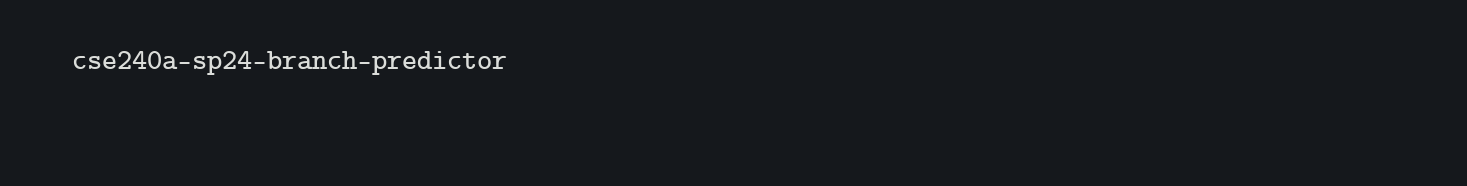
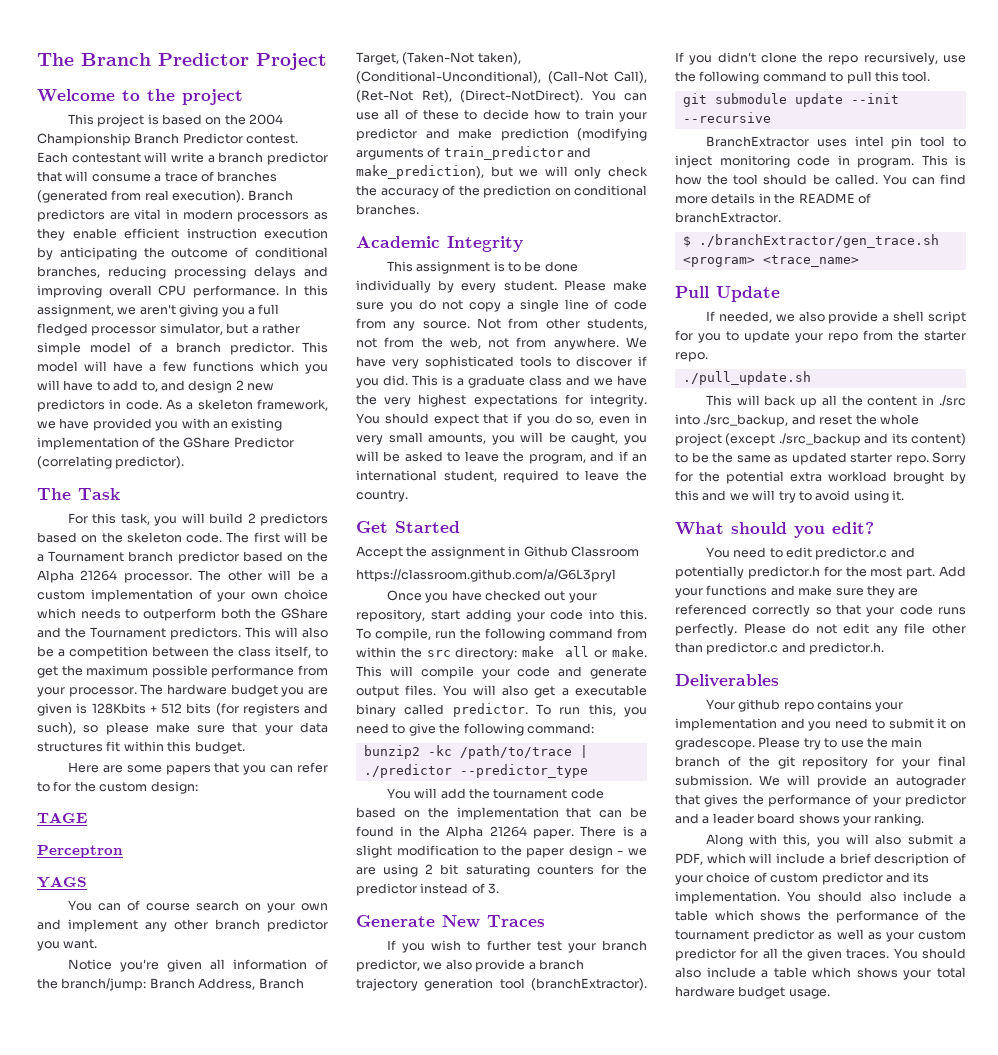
[72,51,507,75] cse240a-sp24-branch-predictor -> [37,53,327,70] [37,89,243,105] [67,114,284,127] [37,133,299,146] [37,152,328,165] [37,171,278,182] [37,190,293,203] [37,209,328,222] [37,228,328,241] [37,247,328,260] [37,266,328,279] [37,285,328,298] [37,304,280,317] [37,323,300,336] [37,342,328,355] [37,361,328,374] [37,380,274,393] [37,399,328,412] [37,418,283,431] [37,437,294,450] [37,456,185,469] [37,488,120,500] [67,513,329,526] [37,532,328,543] [37,551,328,564] [37,570,328,583] [37,589,329,602] [37,608,328,621] [37,627,328,640] [37,646,328,659] [37,665,328,678] [37,684,328,697] [37,703,328,716] [37,722,328,735] [37,741,245,754] [67,762,329,775] [37,781,198,794] [37,812,87,823] [37,845,123,858] [37,876,87,888] [67,900,328,913] [37,919,328,932] [37,939,98,951] [67,959,328,972] [37,978,304,991] [356,52,521,65] [356,71,647,84] [356,90,647,103] [356,109,647,122] [356,128,647,141] [356,146,592,160] [356,165,648,179] [356,185,647,198] [356,204,419,215] [356,236,523,252] [386,261,578,274] [356,280,647,293] [356,299,647,312] [356,318,647,331] [356,337,647,350] [356,356,647,369] [356,375,647,388] [356,394,647,407] [356,413,647,426] [356,432,647,445] [356,451,647,464] [356,470,647,483] [356,490,408,502] [356,521,460,533] [356,546,639,559] [356,569,616,582] [386,590,597,603] [356,609,647,622] [356,628,647,641] [356,646,647,660] [356,666,647,679] [356,685,647,698] [356,703,647,717] [356,723,594,736] [363,745,588,759] [363,764,588,778] [386,788,604,799] [356,807,647,820] [356,826,647,839] [356,845,647,858] [356,864,647,877] [356,883,500,896] [356,915,545,928] [386,940,647,953] [356,959,584,972] [356,978,647,991] [675,52,966,65] [675,71,931,84] [682,93,899,107] [682,112,771,123] [705,136,966,149] [675,155,966,168] [675,174,966,185] [675,193,871,204] [675,212,781,223] [682,234,939,248] [682,255,859,267] [675,286,780,302] [705,311,966,324] [675,330,966,343] [675,352,708,362] [682,371,811,385] [705,395,966,408] [675,414,919,427] [675,433,966,446] [675,452,966,465] [675,471,966,484] [675,490,904,503] [675,522,874,538] [705,547,915,560] [675,566,966,579] [675,585,919,598] [675,604,966,617] [675,623,966,636] [675,642,885,655] [675,674,779,687] [705,699,904,712] [675,718,966,731] [675,737,923,750] [675,756,966,769] [675,775,966,788] [675,794,966,807] [675,813,925,826] [705,834,966,847] [675,853,966,866] [675,872,930,885] [675,891,966,904] [675,910,966,923] [675,929,966,942] [675,948,966,961] [675,967,966,980] [675,986,830,999] The Branch Predictor Project // Welcome to the project // This project is based on the 2004 Championship Branch Predictor contest. Each contestant will write a branch predictor that will consume a trace of branches (generated from real execution). Branch predictors are vital in modern processors as they enable efficient instruction execution by anticipating the outcome of conditional branches, reducing processing delays and improving overall CPU performance. In this assignment, we aren't giving you a full fledged processor simulator, but a rather simple model of a branch predictor. This model will have a few functions which you will have to add to, and design 2 new predictors in code. As a skeleton framework, we have provided you with an existing implementation of the GShare Predictor (correlating predictor). // The Task // For this task, you will build 2 predictors based on the skeleton code. The first will be a Tournament branch predictor based on the Alpha 21264 processor. The other will be a custom implementation of your own choice which needs to outperform both the GShare and the Tournament predictors. This will also be a competition between the class itself, to get the maximum possible performance from your processor. The hardware budget you are given is 128Kbits + 512 bits (for registers and such), so please make sure that your data structures fit within this budget. // Here are some papers that you can refer to for the custom design: // TAGE // Perceptron // YAGS // You can of course search on your own and implement any other branch predictor you want. // Notice you're given all information of the branch/jump: Branch Address, Branch Target, (Taken-Not taken), (Conditional-Unconditional), (Call-Not Call), (Ret-Not Ret), (Direct-NotDirect). You can use all of these to decide how to train your predictor and make prediction (modifying arguments of train_predictor and make_prediction), but we will only check the accuracy of the prediction on conditional branches. // Academic Integrity // This assignment is to be done individually by every student. Please make sure you do not copy a single line of code from any source. Not from other students, not from the web, not from anywhere. We have very sophisticated tools to discover if you did. This is a graduate class and we have the very highest expectations for integrity. You should expect that if you do so, even in very small amounts, you will be caught, you will be asked to leave the program, and if an international student, required to leave the country. // Get Started // Accept the assignment in Github Classroom // https://classroom.github.com/a/G6L3pryl // Once you have checked out your repository, start adding your code into this. To compile, run the following command from within the src directory: make all or make. This will compile your code and generate output files. You will also get a executable binary called predictor. To run this, you need to give the following command: // bunzip2 -kc /path/to/trace | ./predictor --predictor_type // You will add the tournament code based on the implementation that can be found in the Alpha 21264 paper. There is a slight modification to the paper design - we are using 2 bit saturating counters for the predictor instead of 3. // Generate New Traces // If you wish to further test your branch predictor, we also provide a branch trajectory generation tool (branchExtractor). If you didn't clone the repo recursively, use the following command to pull this tool. // git submodule update --init --recursive // BranchExtractor uses intel pin tool to inject monitoring code in program. This is how the tool should be called. You can find more details in the README of branchExtractor. // $ ./branchExtractor/gen_trace.sh <program> <trace_name> // Pull Update // If needed, we also provide a shell script for you to update your repo from the starter repo. // ./pull_update.sh // This will back up all the content in ./src into ./src_backup, and reset the whole project (except ./src_backup and its content) to be the same as updated starter repo. Sorry for the potential extra workload brought by this and we will try to avoid using it. // What should you edit? // You need to edit predictor.c and potentially predictor.h for the most part. Add your functions and make sure they are referenced correctly so that your code runs perfectly. Please do not edit any file other than predictor.c and predictor.h. // Deliverables // Your github repo contains your implementation and you need to submit it on gradescope. Please try to use the main branch of the git repository for your final submission. We will provide an autograder that gives the performance of your predictor and a leader board shows your ranking. // Along with this, you will also submit a PDF, which will include a brief description of your choice of custom predictor and its implementation. You should also include a table which shows the performance of the tournament predictor as well as your custom predictor for all the given traces. You should also include a table which shows your total hardware budget usage.

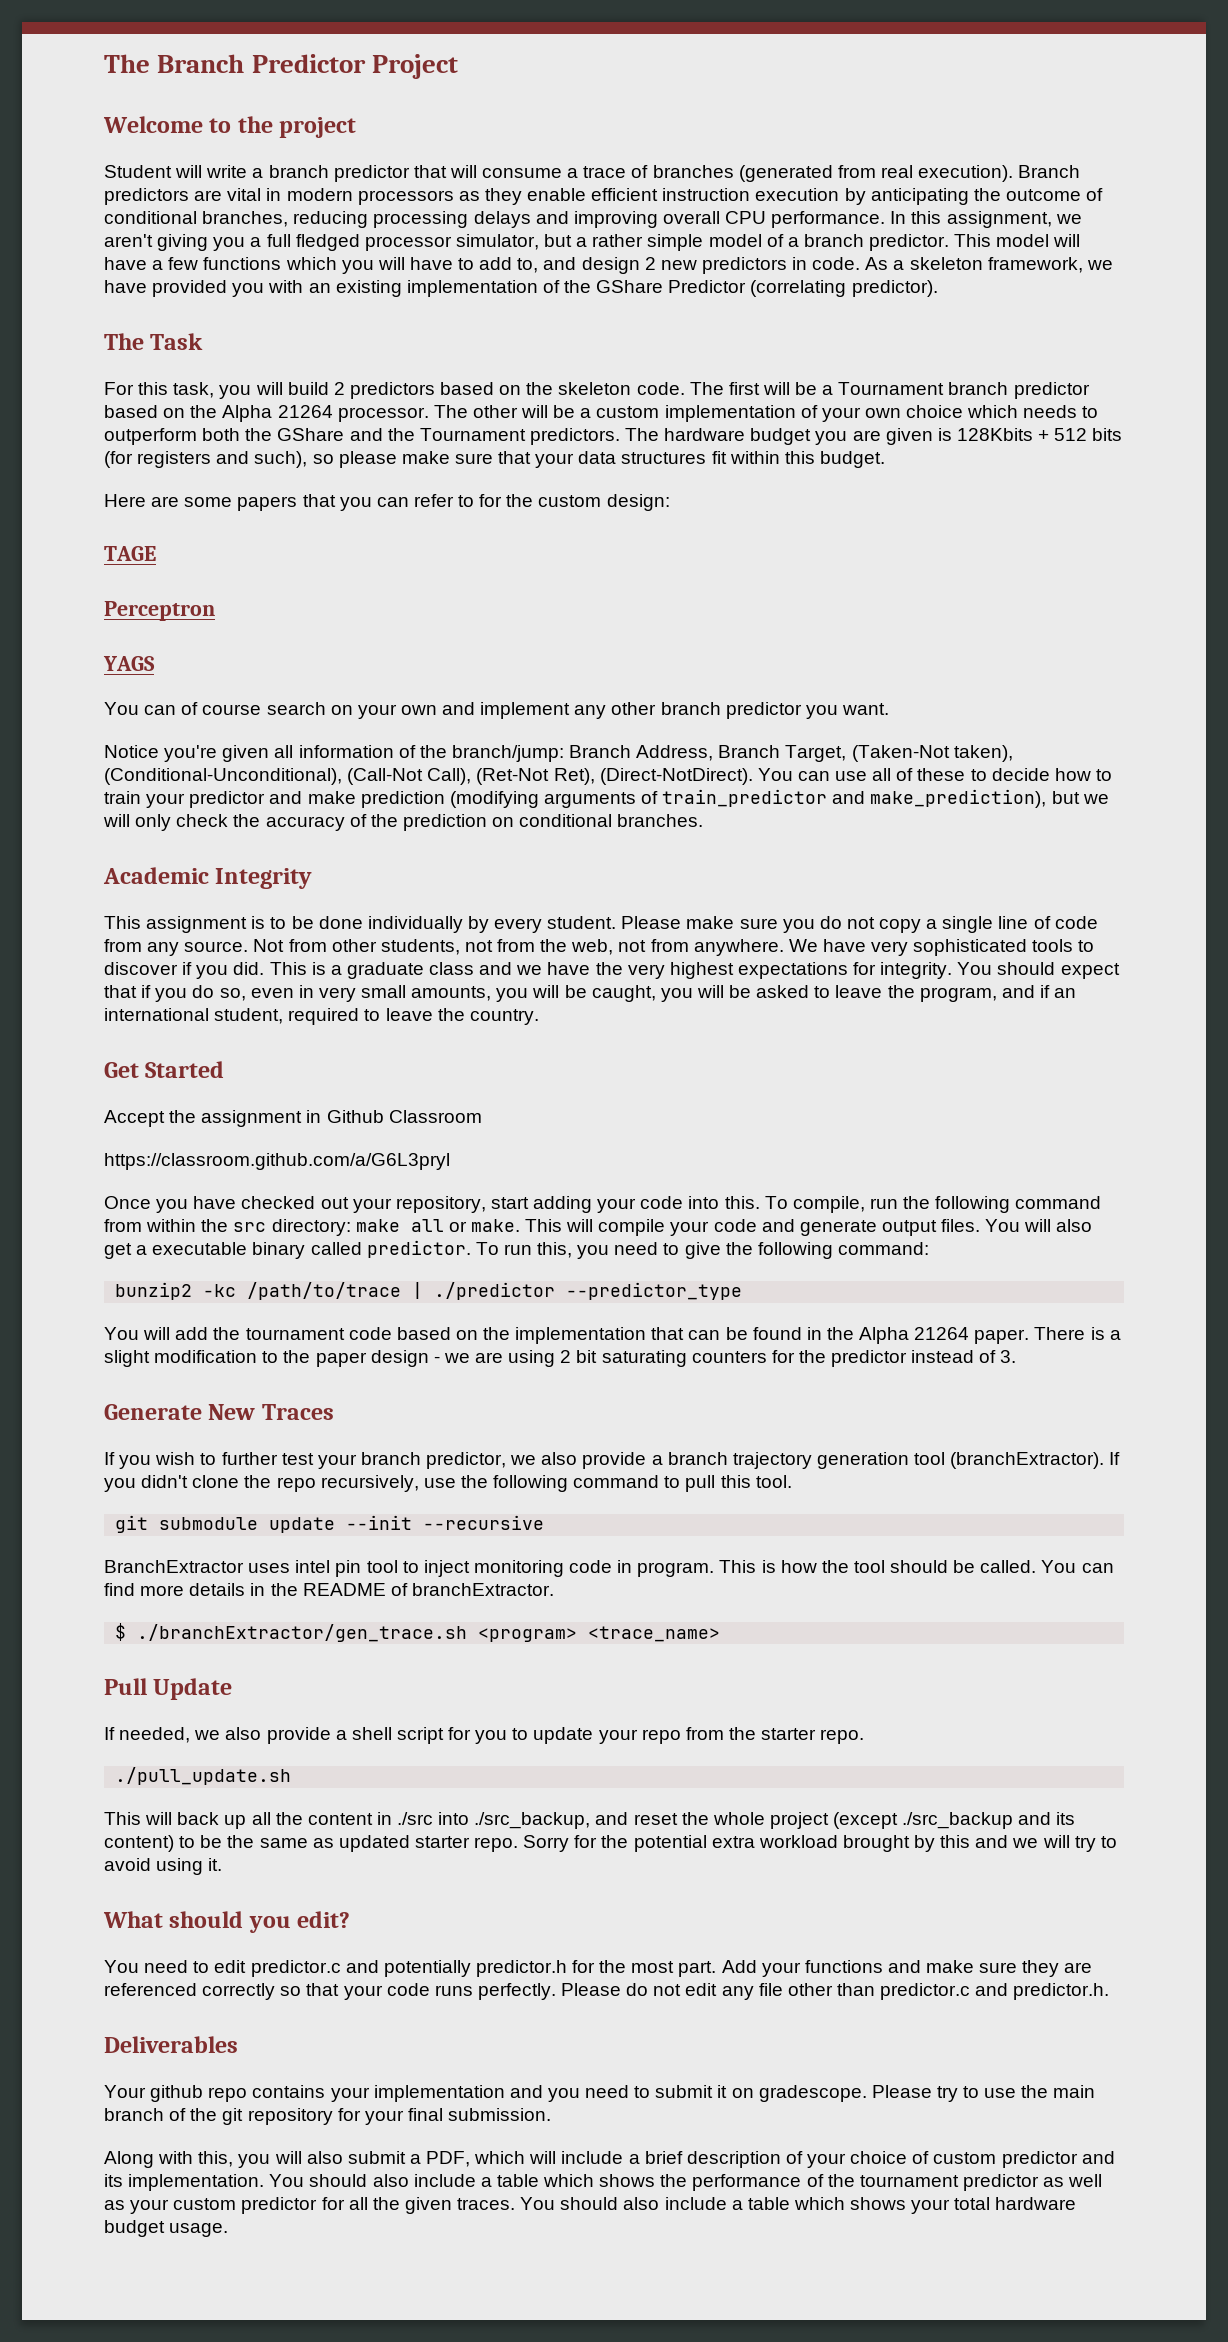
[67,114,284,127] [37,133,299,146] [37,152,141,163] This project is based on the 2004 Championship Branch Predictor contest. Each contestant -> [104,165,172,178] Student
[245,627,328,638] [37,646,328,659] [37,665,328,678] [37,687,137,697] This will also be a competition between the class itself, to get the maximum possible performance from your processor. -> (620, 436) none
[759,775,966,788] [675,794,966,807] [675,813,925,826] We will provide an autograder that gives the performance of your predictor and a leader board shows your ranking. -> (552, 2114) none

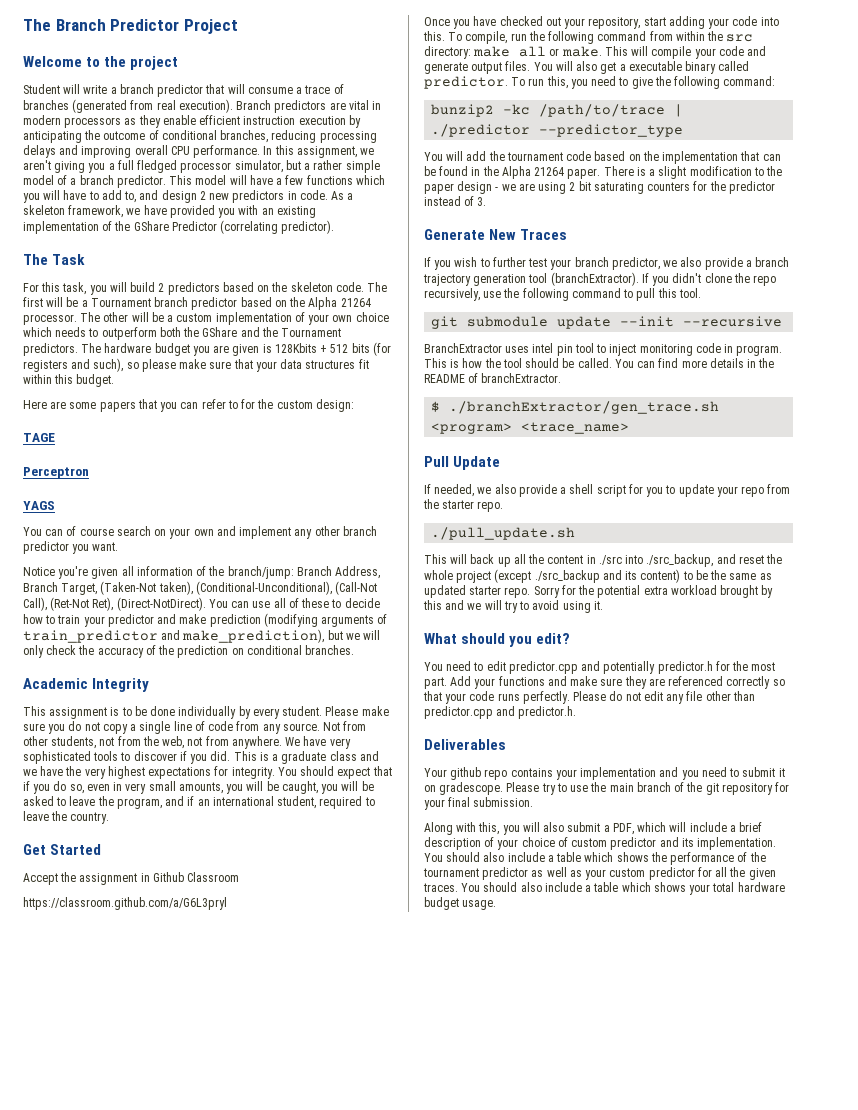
[250,1960,341,1977] predictor.c -> [508,661,578,674] predictor.cpp
[880,1983,971,2000] predictor.c -> [424,706,493,719] predictor.cpp

